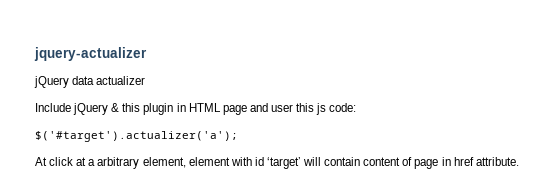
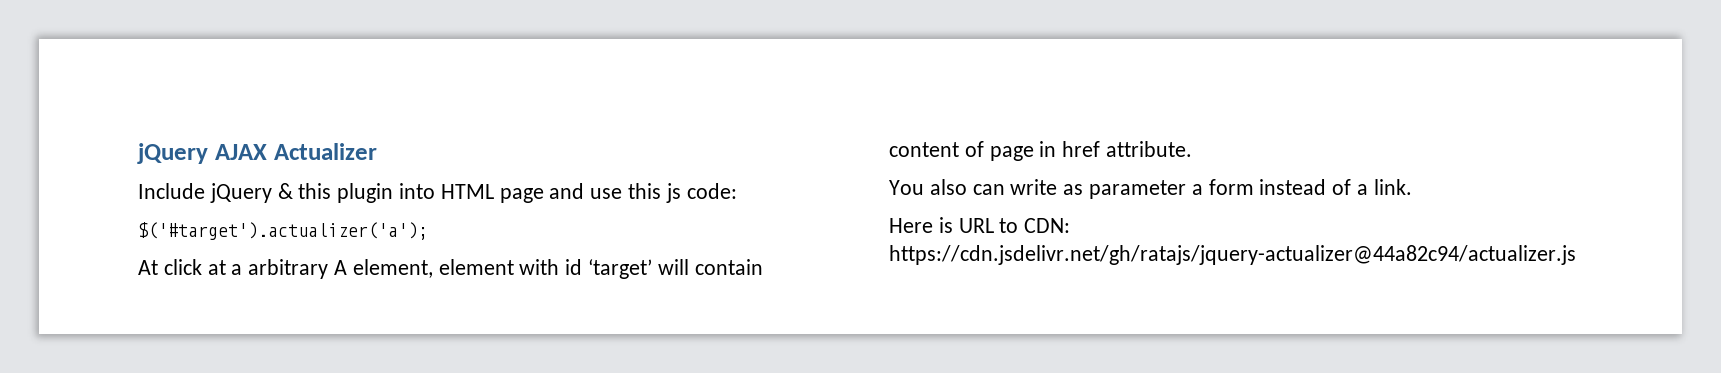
[34,47,147,61] [34,76,146,88] jquery-actualizer // jQuery data actualizer -> [137,143,377,164] jQuery AJAX Actualizer
[176,103,186,112] in -> [399,183,436,199] into
[270,104,293,112] user -> [590,188,623,199] use
(140, 163) none -> [334,260,348,275] A
(519, 161) none -> [889,179,1412,199] [889,217,1071,233] [889,245,1576,265] // You also can write as parameter a form instead of a link. // Here is URL to CDN: https://cdn.jsdelivr.net/gh/ratajs/jquery-actualizer@44a82c94/actualizer.js

